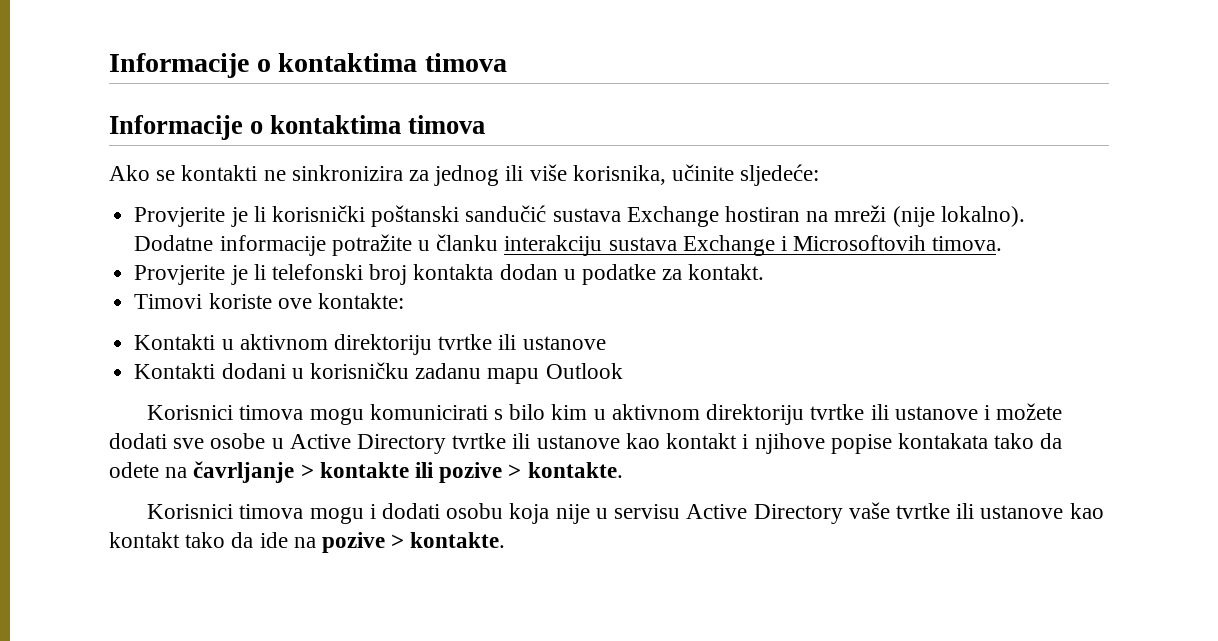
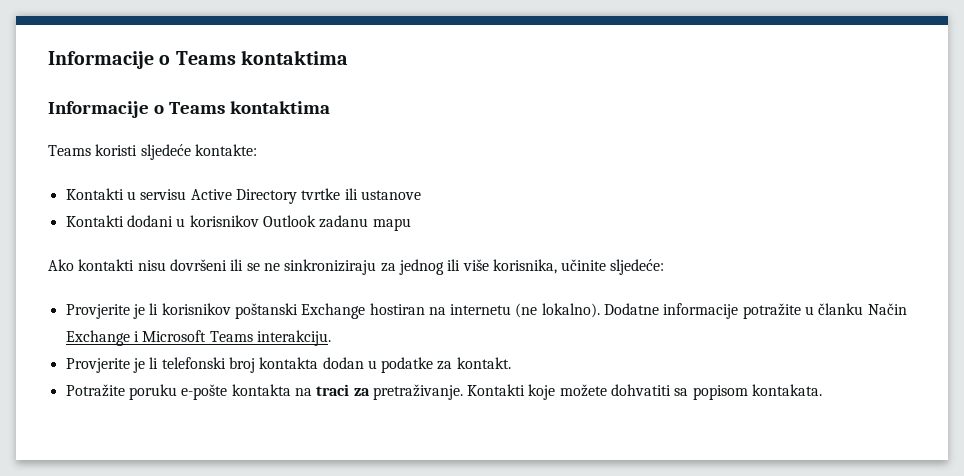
[109,53,507,78] [109,115,486,140] [109,165,403,181] Informacije o kontaktima timova // Informacije o kontaktima timova // Ako se kontakti ne sinkronizira -> [48,50,348,69] [48,101,330,118] [48,144,257,160] [65,188,421,204] [65,215,411,231] [48,259,377,275] Informacije o Teams kontaktima // Informacije o Teams kontaktima // Teams koristi sljedeće kontakte: // Kontakti u servisu Active Directory tvrtke ili ustanove // Kontakti dodani u korisnikov Outlook zadanu mapu // Ako kontakti nisu dovršeni ili se ne sinkroniziraju
[271,205,621,227] korisnički poštanski sandučić sustava -> [161,303,298,319] korisnikov poštanski
[834,205,935,227] mreži (nije -> [450,303,538,318] internetu (ne
[504,235,1003,256] interakciju sustava Exchange i Microsoftovih timova. -> [867,303,907,315] [65,330,331,346] Način Exchange i Microsoft Teams interakciju.
[134,293,404,309] [134,334,606,355] [134,362,623,384] [147,403,1063,425] [109,433,1063,454] [109,461,623,483] [147,502,1104,524] [109,532,506,553] Timovi koriste ove kontakte: // Kontakti u aktivnom direktoriju tvrtke ili ustanove // Kontakti dodani u korisničku zadanu mapu Outlook // Korisnici timova mogu komunicirati s bilo kim u aktivnom direktoriju tvrtke ili ustanove i možete dodati sve osobe u Active Directory tvrtke ili ustanove kao kontakt i njihove popise kontakata tako da odete na čavrljanje > kontakte ili pozive > kontakte. // Korisnici timova mogu i dodati osobu koja nije u servisu Active Directory vaše tvrtke ili ustanove kao kontakt tako da ide na pozive > kontakte. -> [65,384,823,400] Potražite poruku e-pošte kontakta na traci za pretraživanje. Kontakti koje možete dohvatiti sa popisom kontakata.

